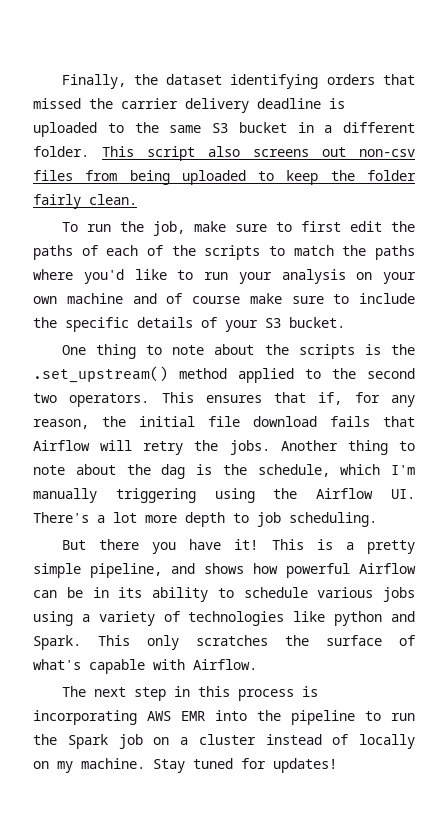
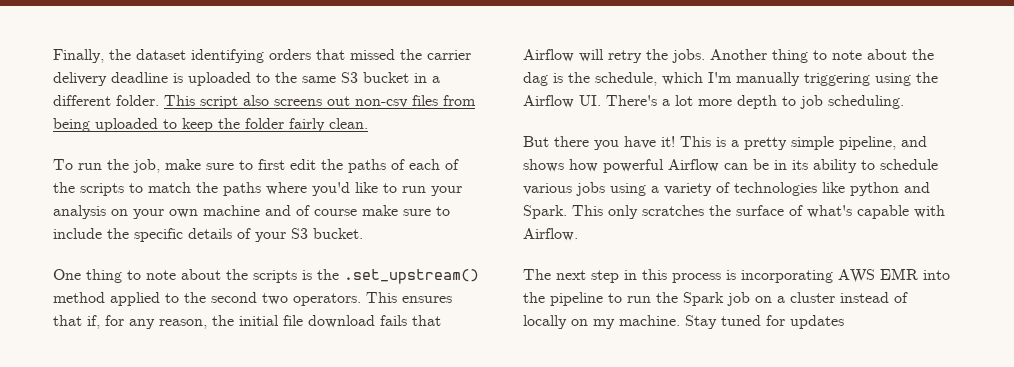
[273,758,337,773] updates! -> [790,315,844,329] updates

